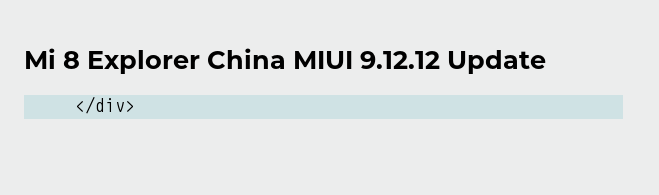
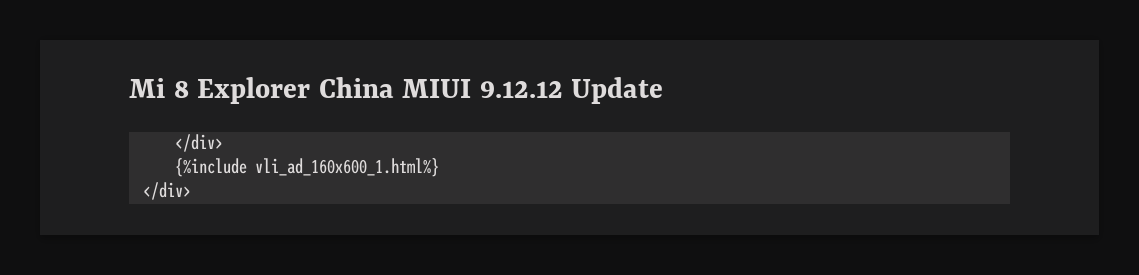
(135, 105) none -> [174,158,439,177] [142,182,191,200] // {%include vli_ad_160x600_1.html%} // </div>

